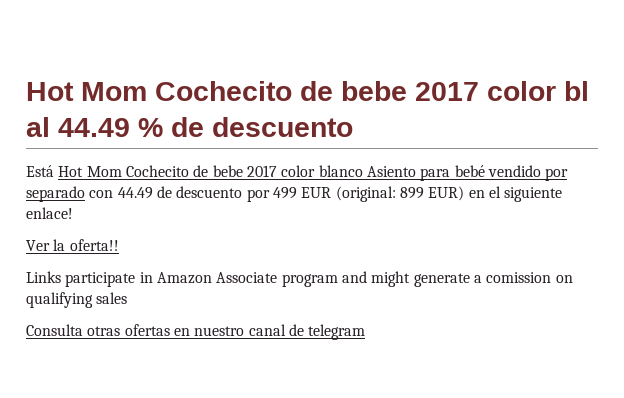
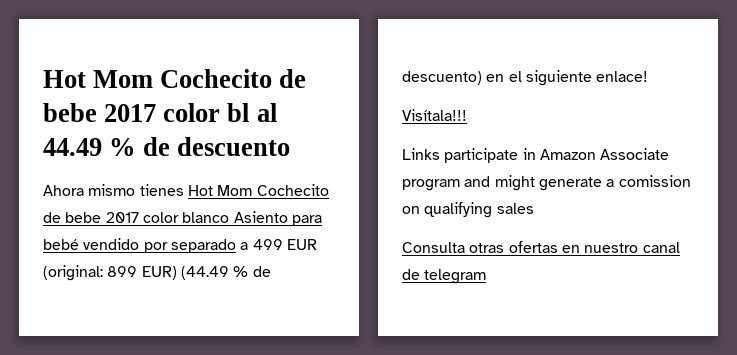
[26,165,54,177] Está -> [43,184,184,196] Ahora mismo tienes
[89,186,270,202] con 44.49 de descuento por -> [240,242,249,250] a
(465, 193) none -> [180,266,271,280] [402,71,482,85] (44.49 % de descuento)
[26,239,119,251] Ver la oferta!! -> [402,109,467,121] Visítala!!!

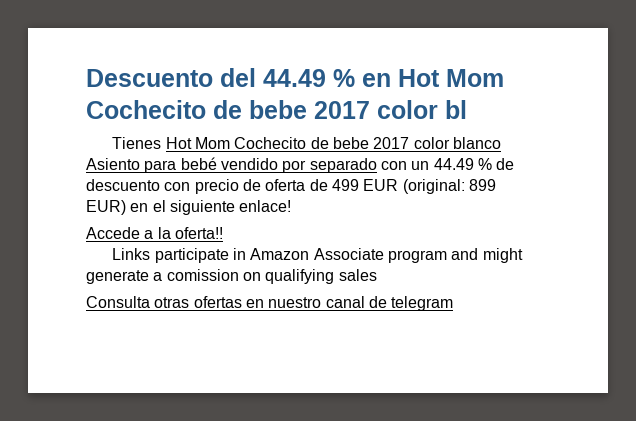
(43, 79) none -> [86,68,391,87] Descuento del 44.49 % en
[256,103,277,122] [43,137,291,156] [43,184,184,196] al 44.49 % de descuento // Ahora mismo tienes -> [112,137,162,149] // Tienes
[240,242,249,250] a -> [380,158,515,170] [86,179,328,194] con un 44.49 % de descuento con precio de oferta de
[180,266,271,280] [402,71,482,85] (44.49 % de descuento) -> (126, 207) none
[402,109,467,121] Visítala!!! -> [86,227,223,239] Accede a la oferta!!

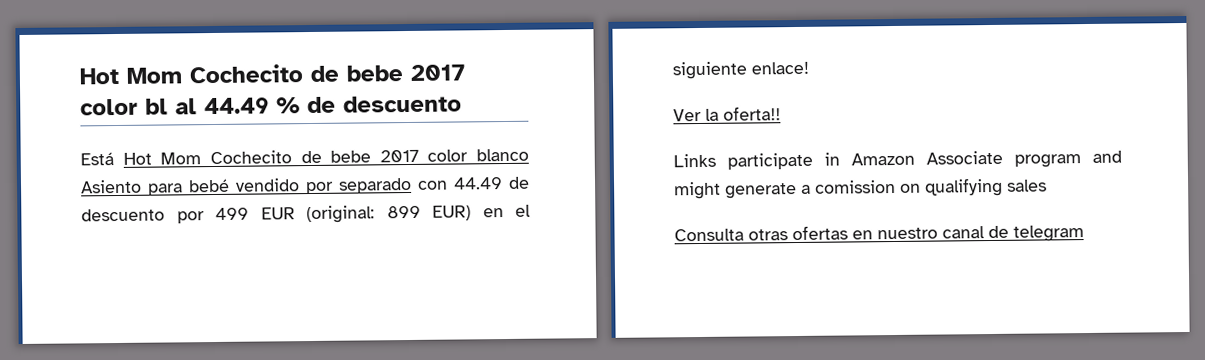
[86,68,391,87] Descuento del 44.49 % en -> (79, 76) none
[112,137,162,149] // Tienes -> [175,95,462,115] [80,152,114,166] al 44.49 % de descuento // Está
[411,158,515,170] [86,179,328,194] un 44.49 % de descuento con precio de oferta de -> [453,176,530,190] [81,208,205,224] 44.49 de descuento por
[86,227,154,239] Accede a -> [673,108,702,122] Ver

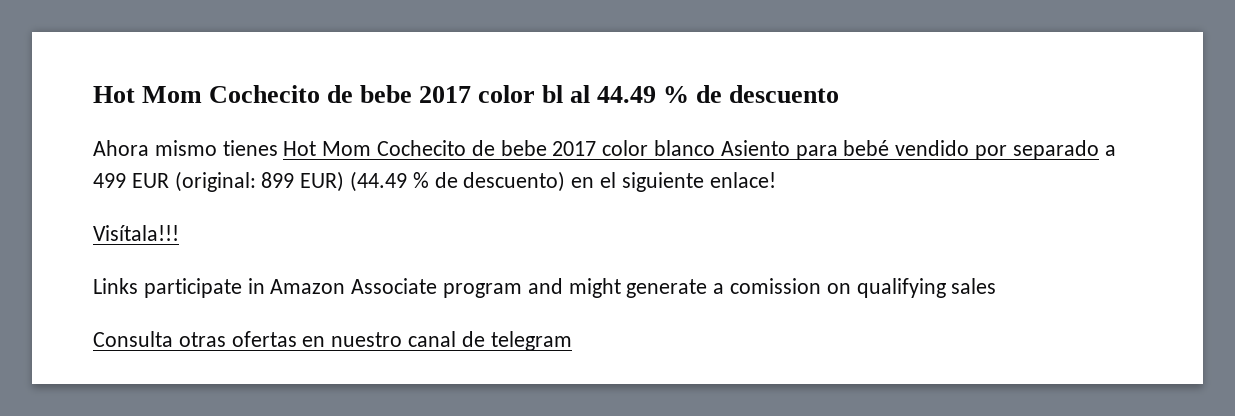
[80,152,114,166] Está -> [93,140,278,156] Ahora mismo tienes
[417,176,530,190] [81,208,205,224] con 44.49 de descuento por -> [1104,145,1116,156] a
(471, 213) none -> [350,171,566,192] (44.49 % de descuento)
[673,106,781,122] Ver la oferta!! -> [93,225,179,241] Visítala!!!

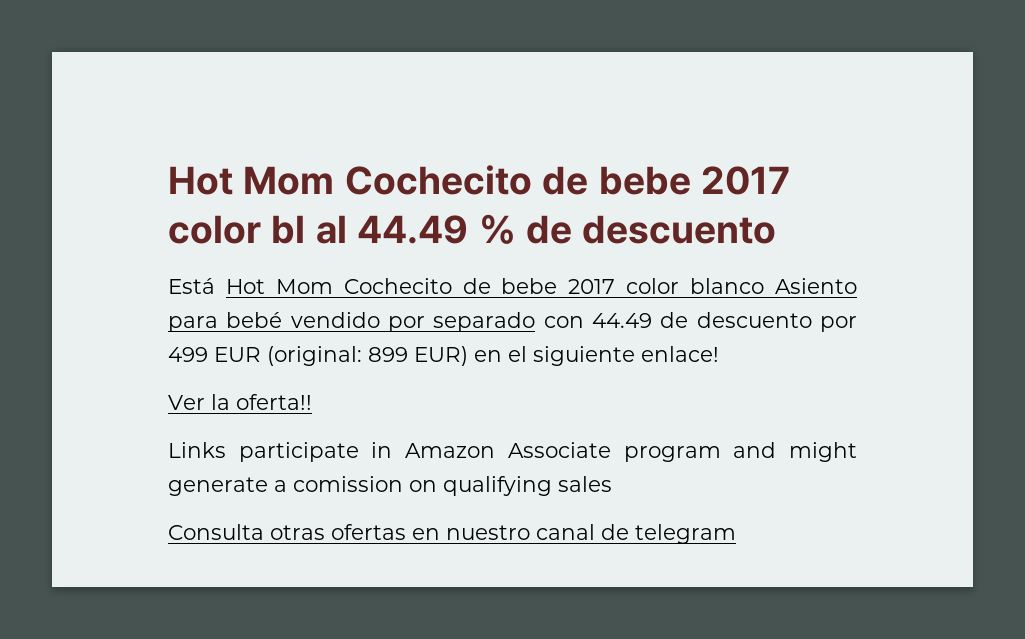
[93,140,278,156] Ahora mismo tienes -> [168,278,215,294] Está
[1104,145,1116,156] a -> [543,312,857,332] con 44.49 de descuento por
[350,171,566,192] (44.49 % de descuento) -> (468, 356) none
[93,225,179,241] Visítala!!! -> [168,394,312,410] Ver la oferta!!

